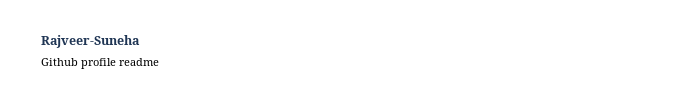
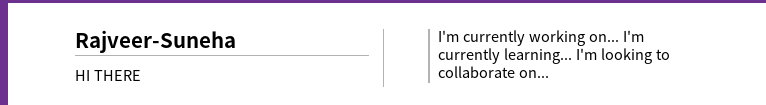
[41,58,159,69] Github profile readme -> [75,70,141,81] [438,30,645,46] [438,48,671,64] [438,66,550,78] HI THERE // I'm currently working on... I'm currently learning... I'm looking to collaborate on...

